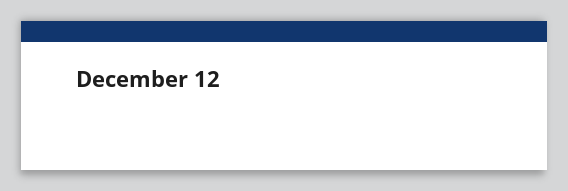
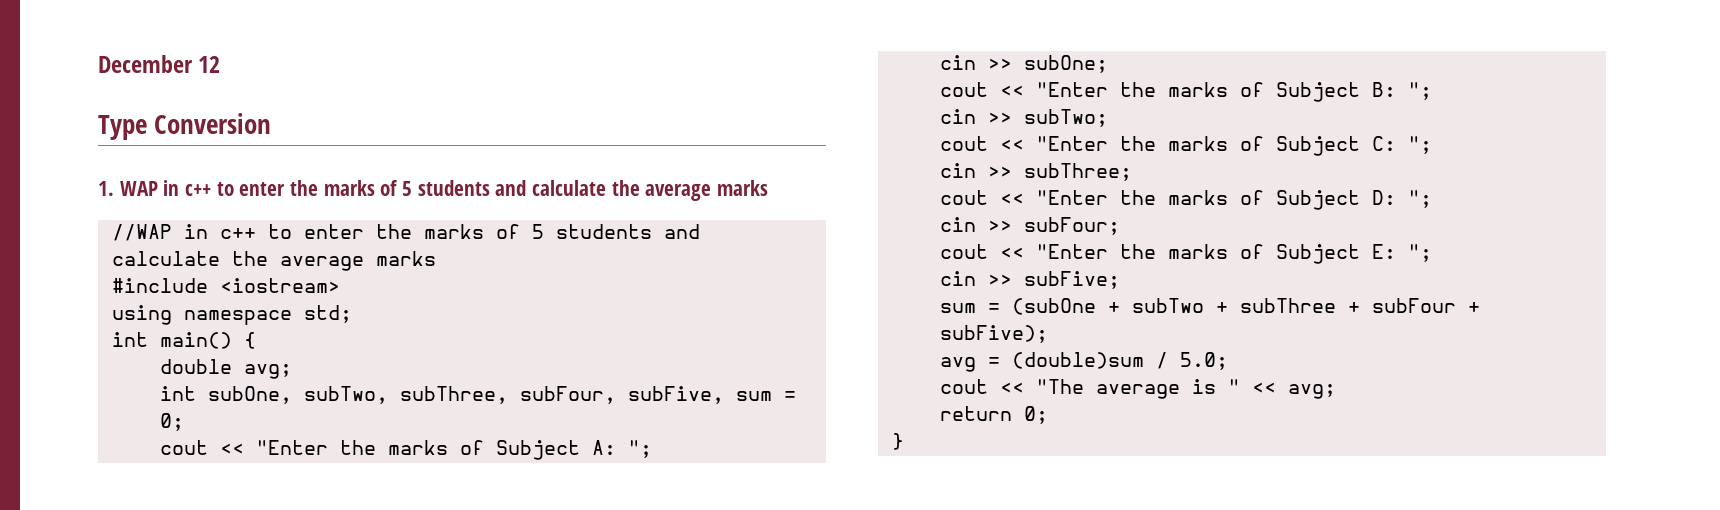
(220, 79) none -> [98,113,272,140] [98,180,769,201] [111,224,700,241] [111,251,436,271] [111,278,340,293] [111,305,352,325] [111,332,256,349] [159,359,292,379] [159,386,796,404] [159,413,184,431] [159,440,652,460] [939,55,1108,73] [939,82,1432,102] [939,109,1108,127] [939,136,1432,156] [939,163,1132,181] [939,190,1432,210] [939,217,1120,235] [939,244,1432,264] [939,271,1120,289] [939,298,1480,315] [939,325,1048,343] [939,352,1228,372] [939,379,1336,399] [939,406,1048,424] [891,433,904,450] // Type Conversion // 1. WAP in c++ to enter the marks of 5 students and calculate the average marks // //WAP in c++ to enter the marks of 5 students and calculate the average marks // #include <iostream> // using namespace std; // int main() { // double avg; // int subOne, subTwo, subThree, subFour, subFive, sum = 0; // cout << "Enter the marks of Subject A: "; // cin >> subOne; // cout << "Enter the marks of Subject B: "; // cin >> subTwo; // cout << "Enter the marks of Subject C: "; // cin >> subThree; // cout << "Enter the marks of Subject D: "; // cin >> subFour; // cout << "Enter the marks of Subject E: "; // cin >> subFive; // sum = (subOne + subTwo + subThree + subFour + subFive); // avg = (double)sum / 5.0; // cout << "The average is " << avg; // return 0; // }

